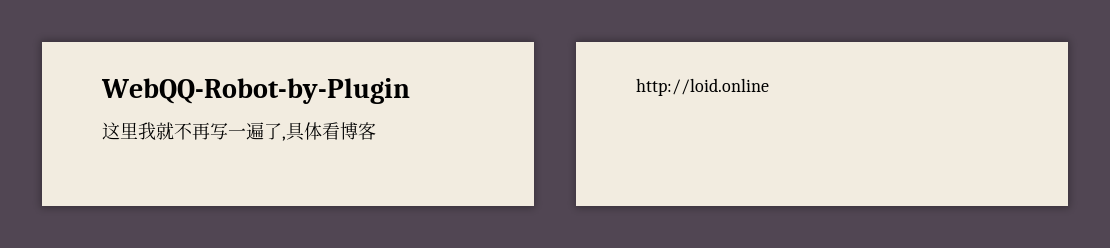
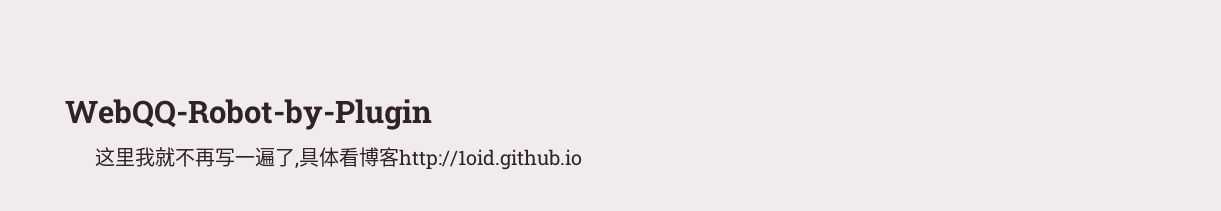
[636,78,769,96] http://loid.online -> [398,149,582,170] http://1oid.github.io

